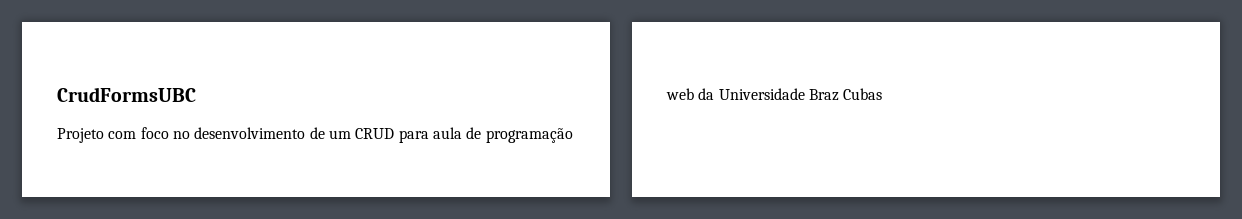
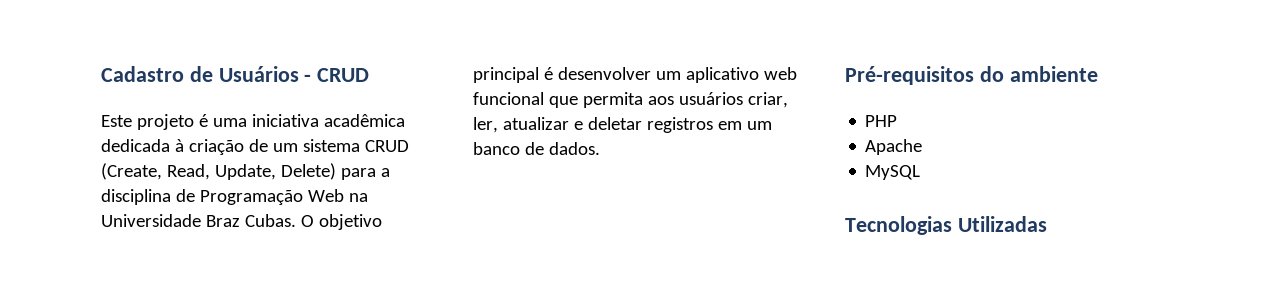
[57,87,196,102] [57,127,573,143] [666,88,883,101] CrudFormsUBC // Projeto com foco no desenvolvimento de um CRUD para aula de programação web da Universidade Braz Cubas -> [101,66,370,82] [101,114,405,130] [101,139,409,155] [101,163,390,180] [101,189,368,205] [101,214,382,230] [473,67,797,83] [473,92,788,108] [473,117,772,133] [473,142,600,155] [845,66,1098,85] [865,115,898,127] [865,139,923,155] [865,165,921,180] [845,216,1047,235] Cadastro de Usuários - CRUD // Este projeto é uma iniciativa acadêmica dedicada à criação de um sistema CRUD (Create, Read, Update, Delete) para a disciplina de Programação Web na Universidade Braz Cubas. O objetivo principal é desenvolver um aplicativo web funcional que permita aos usuários criar, ler, atualizar e deletar registros em um banco de dados. // Pré-requisitos do ambiente // PHP // Apache // MySQL // Tecnologias Utilizadas

